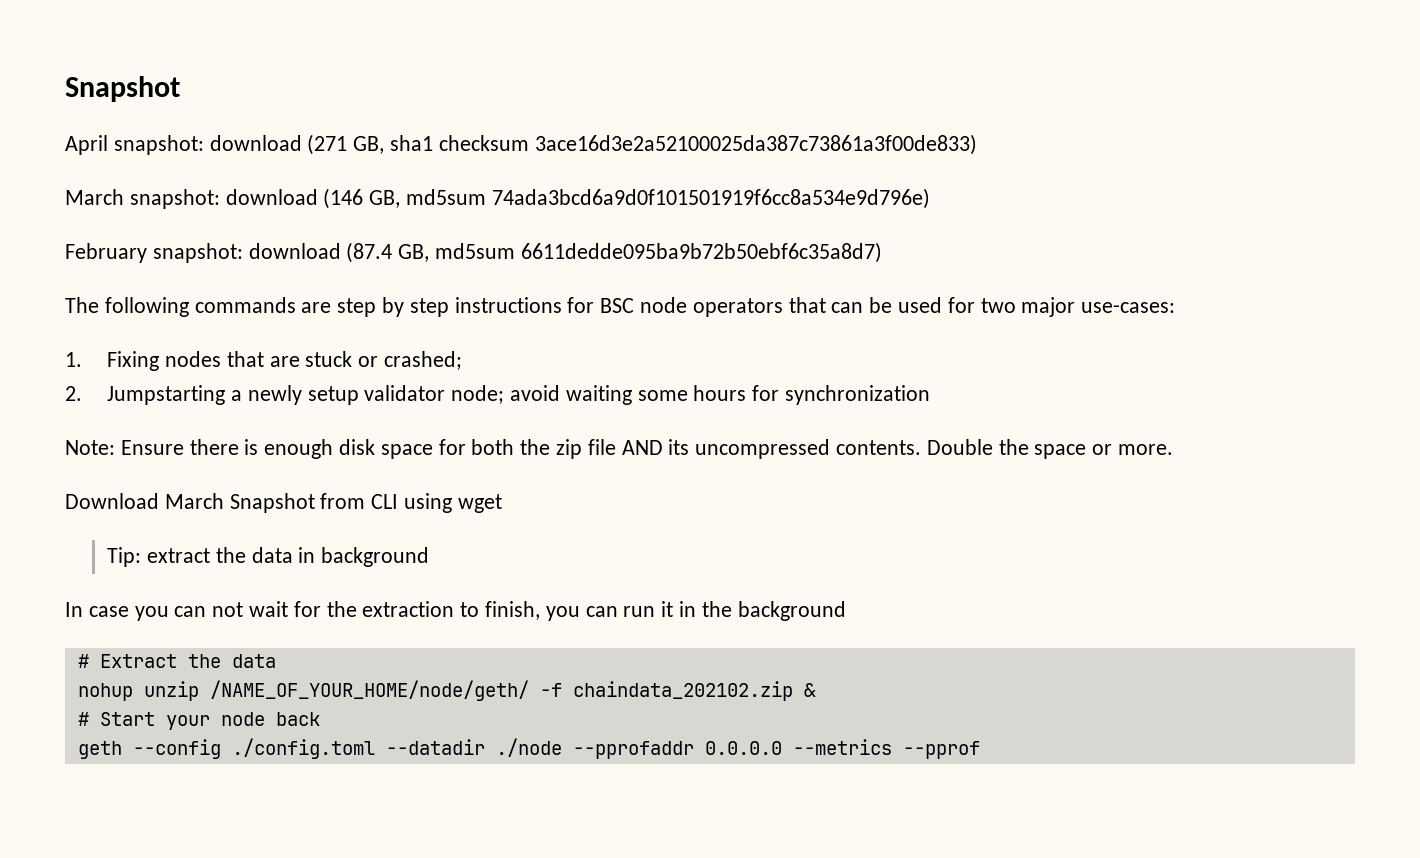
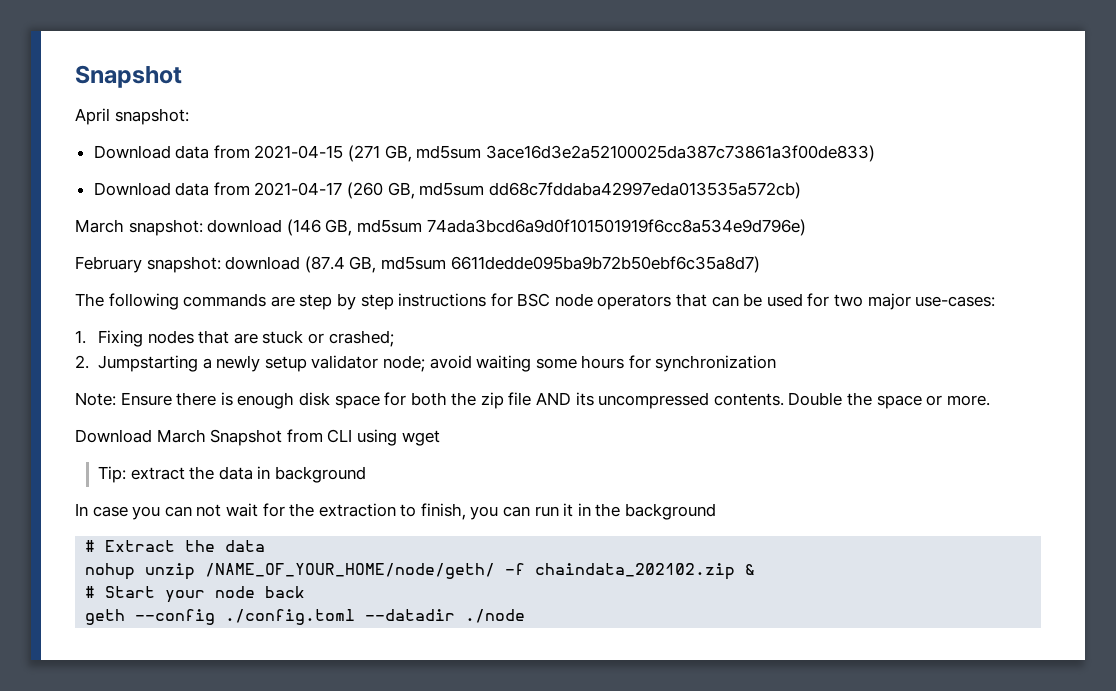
[209,134,977,155] download (271 GB, sha1 checksum 3ace16d3e2a52100025da387c73861a3f00de833) -> [93,145,875,162] [93,182,801,199] // Download data from 2021-04-15 (271 GB, md5sum 3ace16d3e2a52100025da387c73861a3f00de833) // Download data from 2021-04-17 (260 GB, md5sum dd68c7fddaba42997eda013535a572cb)
[572,739,980,759] --pprofaddr 0.0.0.0 --metrics --pprof -> (526, 616) none

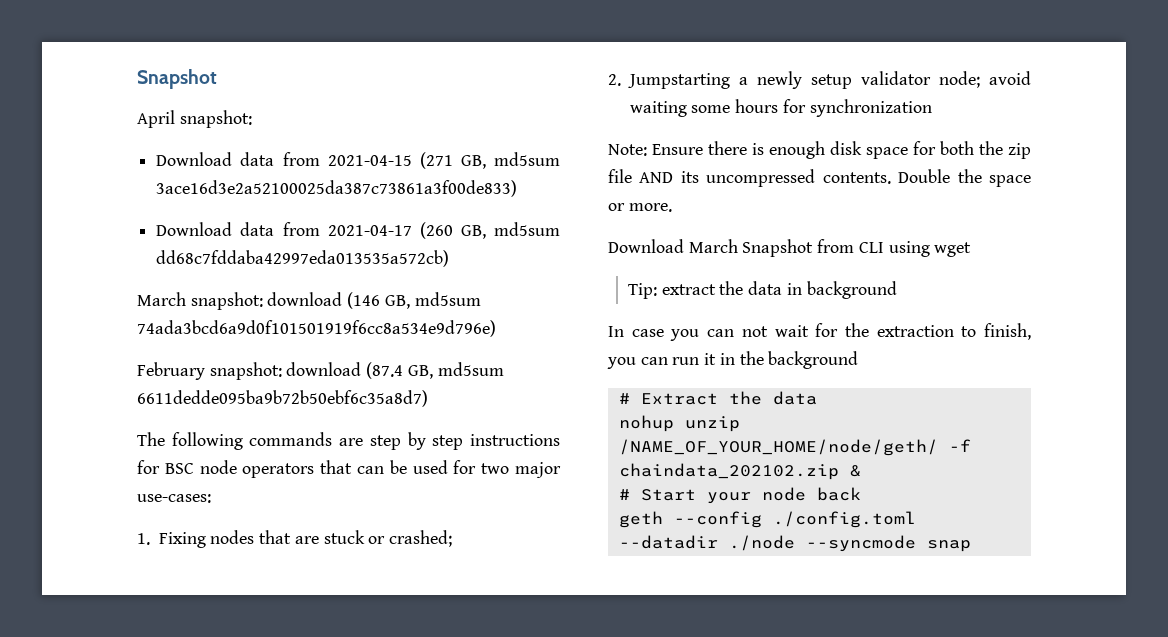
(526, 616) none -> [805,535,971,552] --syncmode snap

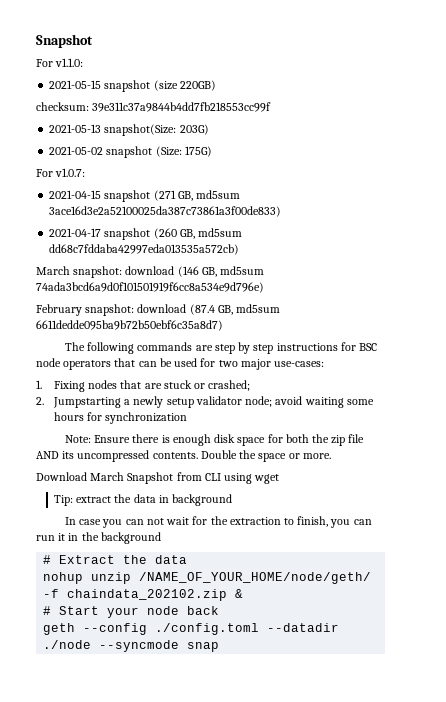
[137,110,252,128] [156,152,412,166] April snapshot: // Download data from 2021-04-15 -> [36,58,84,67] [49,80,216,92] [36,102,272,112] [49,124,209,136] [49,146,212,158] [36,168,86,177] [49,190,151,202] For v1.1.0: // 2021-05-15 snapshot (size 220GB) // checksum: 39e311c37a9844b4dd7fb218553cc99f // 2021-05-13 snapshot(Size: 203G) // 2021-05-02 snapshot (Size: 175G) // For v1.0.7: // 2021-04-15 snapshot
[156,222,412,236] Download data from 2021-04-17 -> [49,228,151,240] 2021-04-17 snapshot

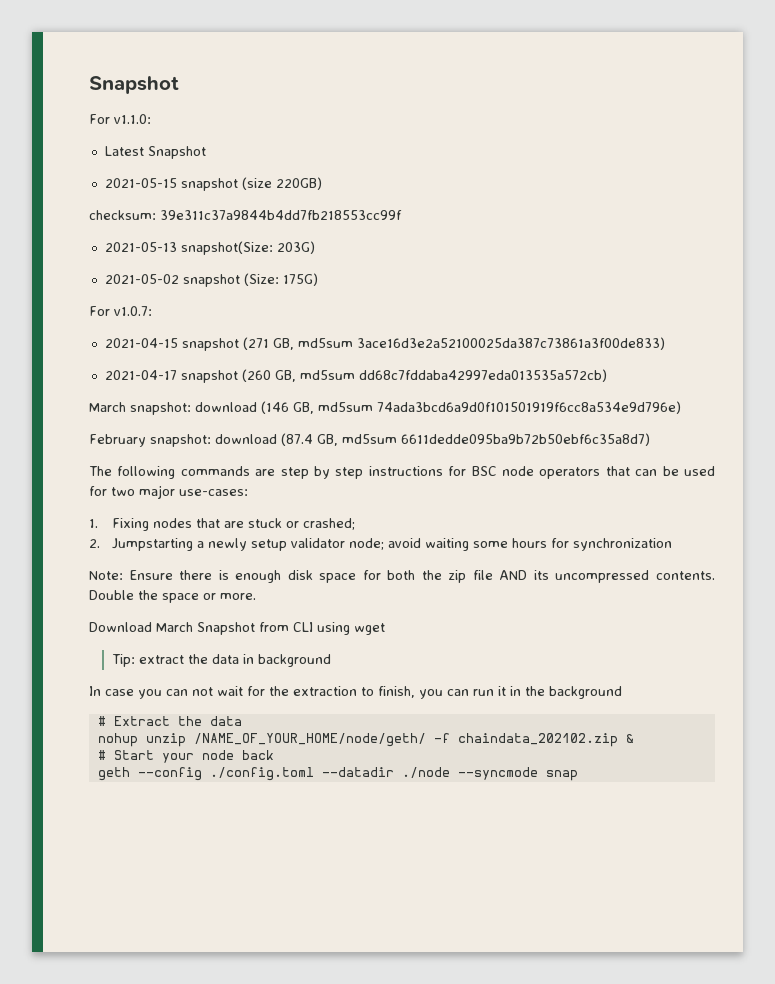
(84, 62) none -> [104,146,206,159] // Latest Snapshot

